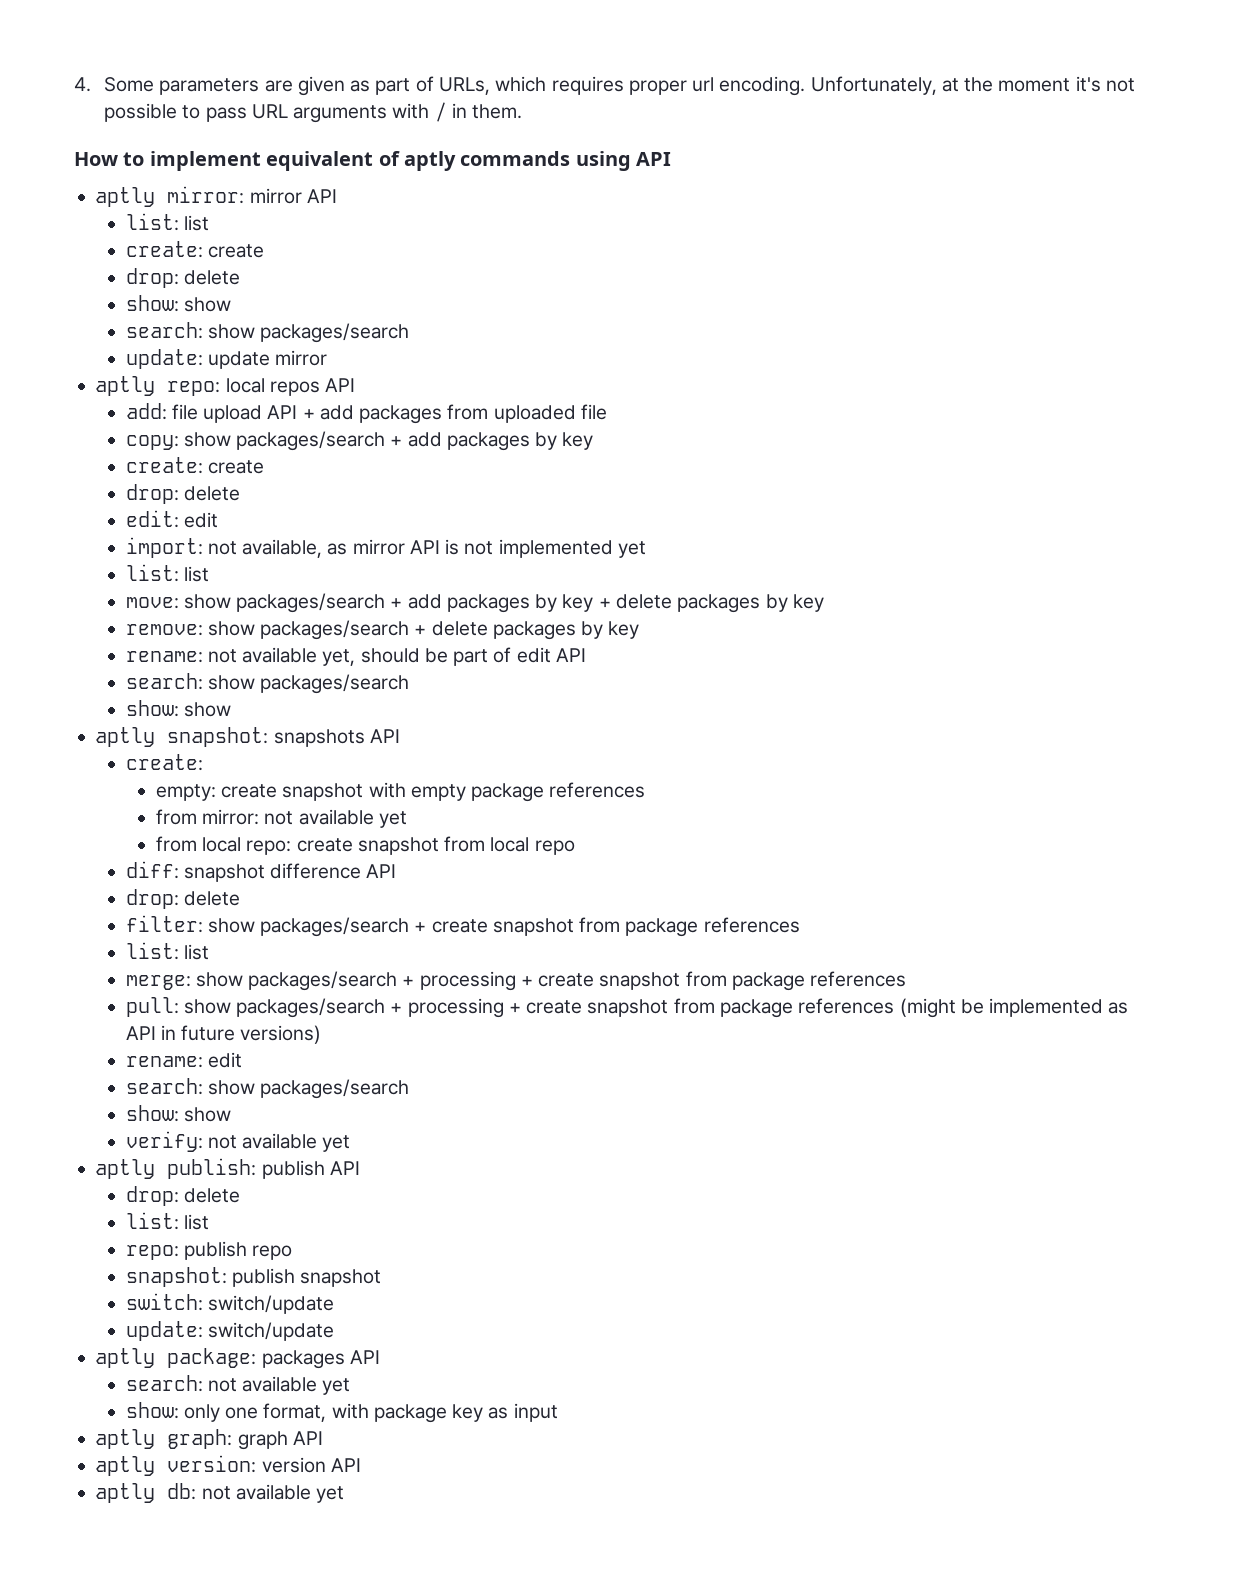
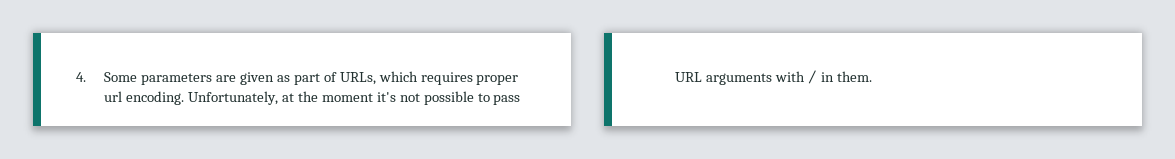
[74,151,672,171] [95,186,337,207] [125,213,209,231] [125,241,264,258] [125,268,240,288] [125,295,231,312] [125,322,410,343] [125,349,328,369] [95,376,356,396] [125,403,607,424] [125,431,594,451] [125,457,264,474] [125,484,240,504] [125,510,218,528] [125,537,646,558] [125,564,209,582] [125,593,824,613] [125,620,640,640] [125,647,586,666] [125,673,410,694] [125,700,231,717] [95,727,400,747] [125,754,203,771] [155,782,646,802] [155,809,407,828] [155,836,575,855] [125,861,397,882] [125,889,240,909] [125,915,800,937] [125,942,209,960] [125,971,907,991] [125,997,1129,1018] [125,1025,322,1044] [125,1052,242,1068] [125,1078,410,1099] [125,1105,231,1122] [125,1131,351,1152] [95,1158,360,1179] [125,1186,240,1206] [125,1212,209,1230] [125,1241,293,1260] [125,1267,382,1287] [125,1293,334,1314] [125,1321,334,1341] [95,1348,380,1369] [125,1375,351,1395] [125,1402,558,1423] [95,1429,323,1450] [95,1455,361,1476] [95,1483,345,1503] // How to implement equivalent of aptly commands using API // aptly mirror: mirror API // list: list // create: create // drop: delete // show: show // search: show packages/search // update: update mirror // aptly repo: local repos API // add: file upload API + add packages from uploaded file // copy: show packages/search + add packages by key // create: create // drop: delete // edit: edit // import: not available, as mirror API is not implemented yet // list: list // move: show packages/search + add packages by key + delete packages by key // remove: show packages/search + delete packages by key // rename: not available yet, should be part of edit API // search: show packages/search // show: show // aptly snapshot: snapshots API // create: // empty: create snapshot with empty package references // from mirror: not available yet // from local repo: create snapshot from local repo // diff: snapshot difference API // drop: delete // filter: show packages/search + create snapshot from package references // list: list // merge: show packages/search + processing + create snapshot from package references // pull: show packages/search + processing + create snapshot from package references (might be implemented as API in future versions) // rename: edit // search: show packages/search // show: show // verify: not available yet // aptly publish: publish API // drop: delete // list: list // repo: publish repo // snapshot: publish snapshot // switch: switch/update // update: switch/update // aptly package: packages API // search: not available yet // show: only one format, with package key as input // aptly graph: graph API // aptly version: version API // aptly db: not available yet -> (872, 76) none

